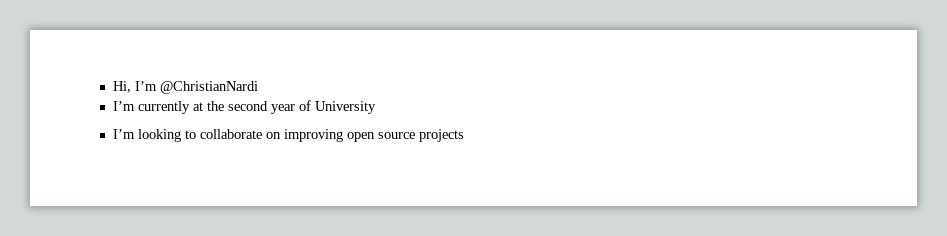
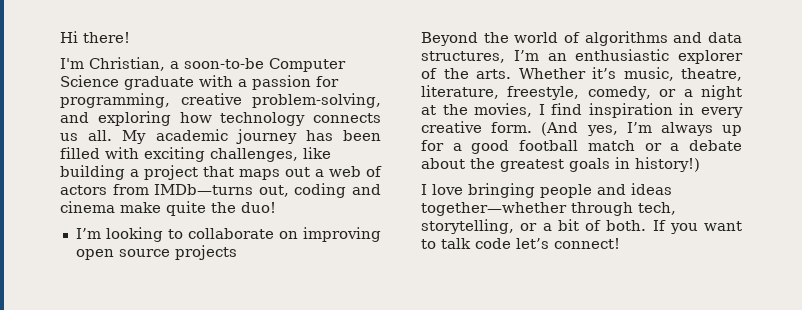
[112,81,258,94] [112,100,376,114] Hi, I’m @ChristianNardi // I’m currently at the second year of University -> [60,31,130,43] [60,57,346,72] [60,75,339,90] [60,93,381,108] [60,111,381,126] [60,129,381,144] [60,147,331,162] [60,165,382,180] [60,183,381,198] [60,201,276,216] Hi there! // I'm Christian, a soon-to-be Computer Science graduate with a passion for programming, creative problem-solving, and exploring how technology connects us all. My academic journey has been filled with exciting challenges, like building a project that maps out a web of actors from IMDb—turns out, coding and cinema make quite the duo!
(464, 135) none -> [421,31,742,46] [421,49,743,64] [421,67,742,81] [421,85,742,100] [421,103,743,118] [421,121,742,136] [421,140,742,154] [421,157,700,172] [421,183,672,198] [421,202,676,216] [421,219,742,234] [421,238,620,249] // Beyond the world of algorithms and data structures, I’m an enthusiastic explorer of the arts. Whether it’s music, theatre, literature, freestyle, comedy, or a night at the movies, I find inspiration in every creative form. (And yes, I’m always up for a good football match or a debate about the greatest goals in history!) // I love bringing people and ideas together—whether through tech, storytelling, or a bit of both. If you want to talk code let’s connect!

